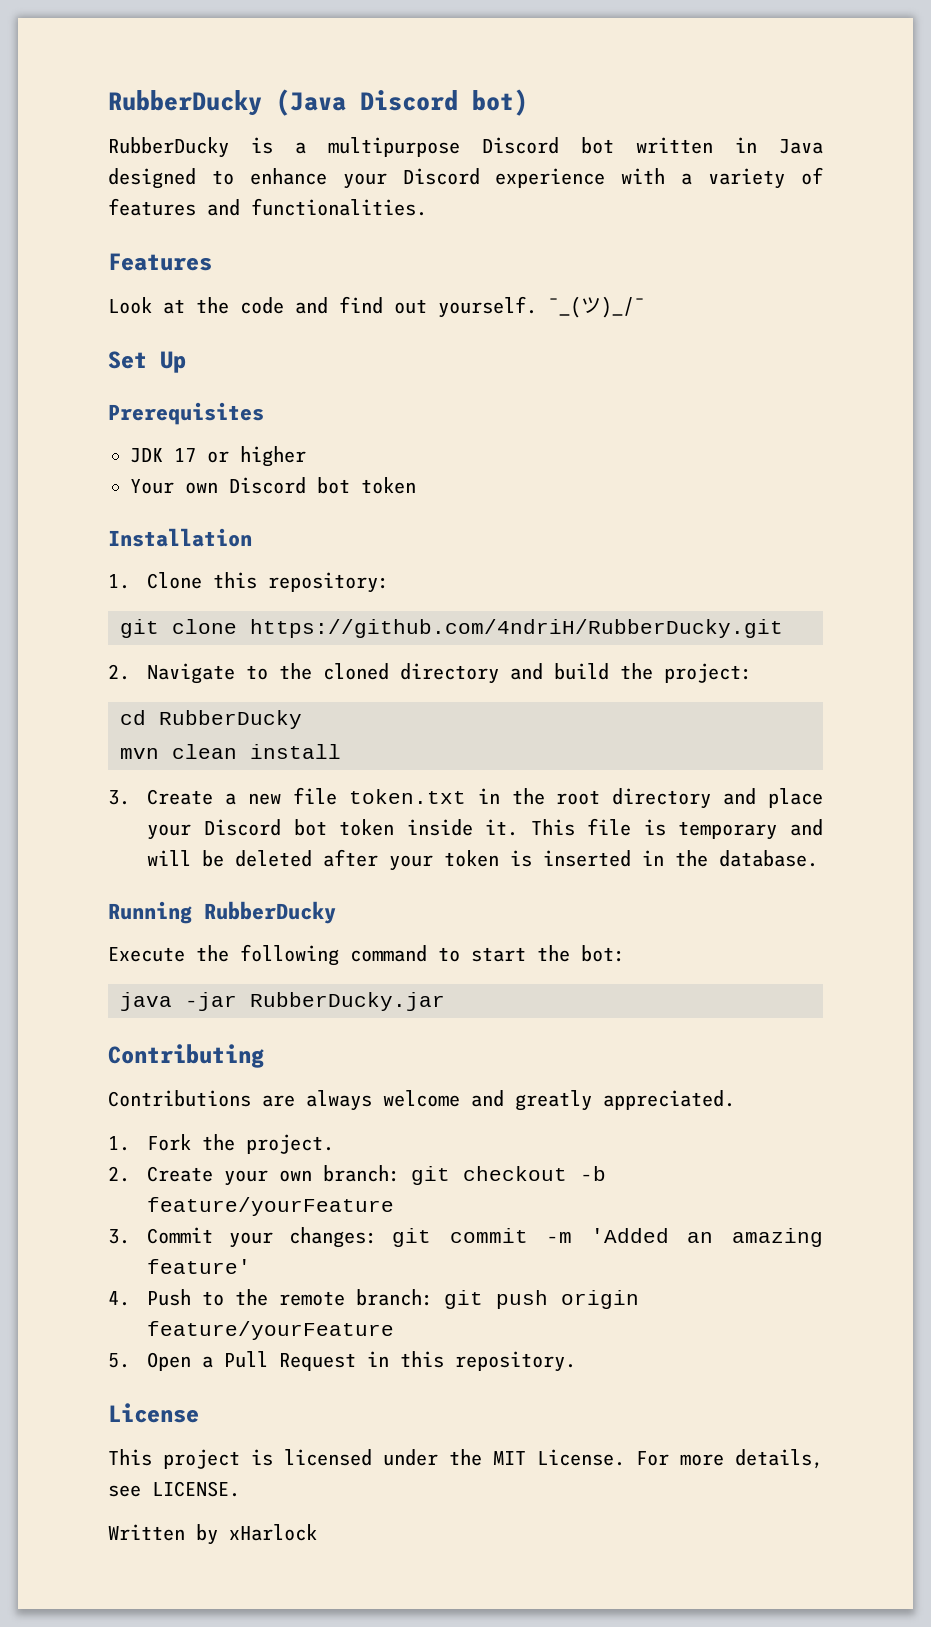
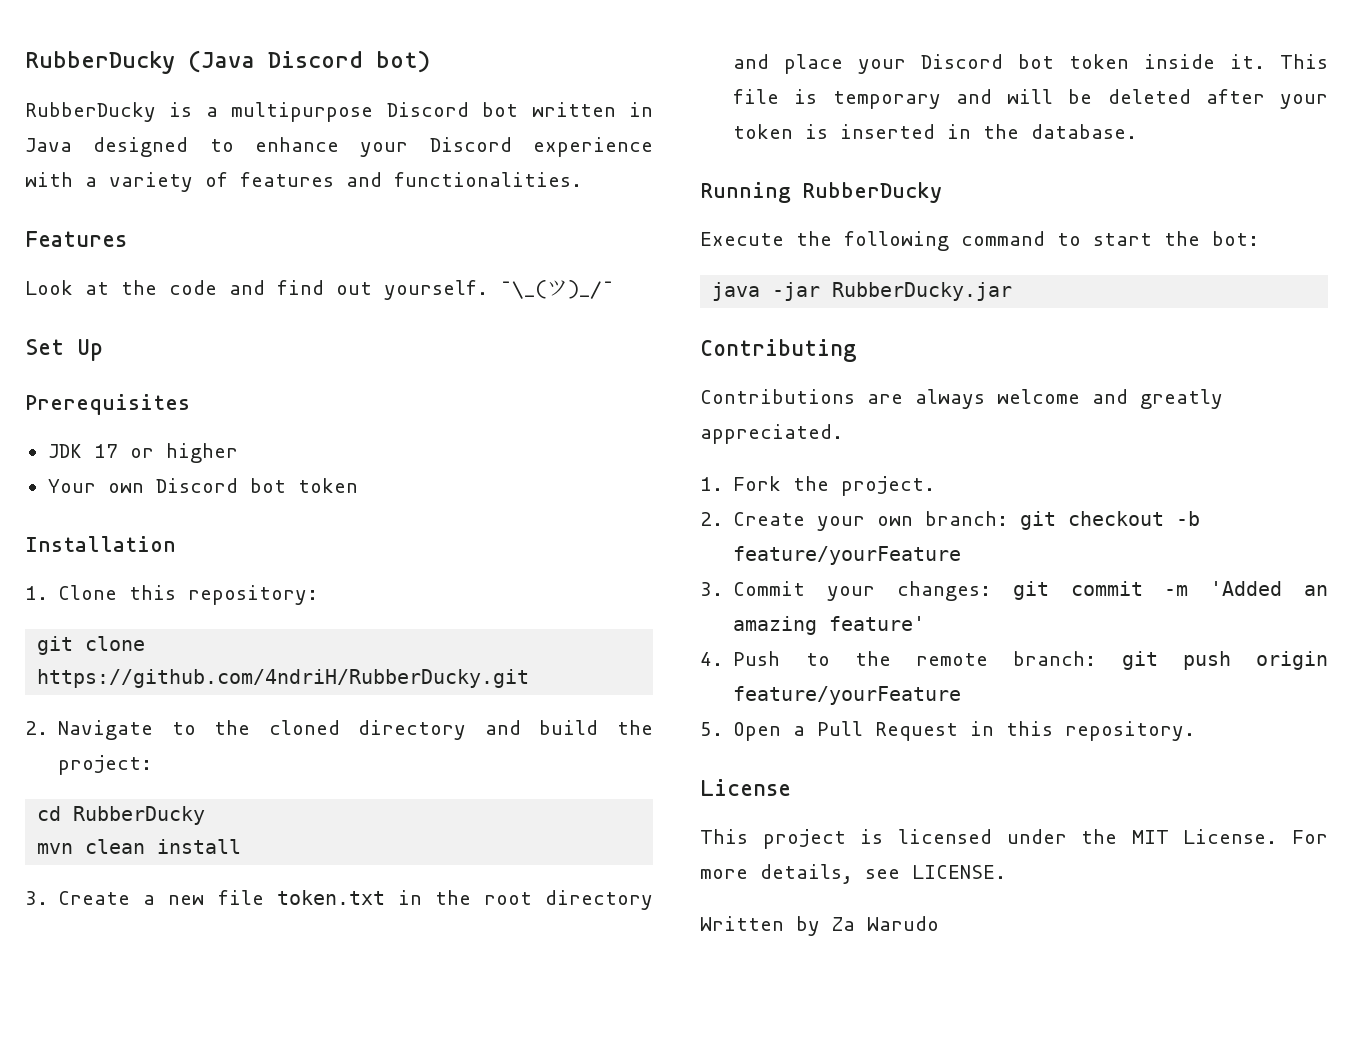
[548,296,581,318] ¯_( -> [500,280,547,299] ¯\_(
[229,1524,317,1541] xHarlock -> [832,916,939,931] Za Warudo

